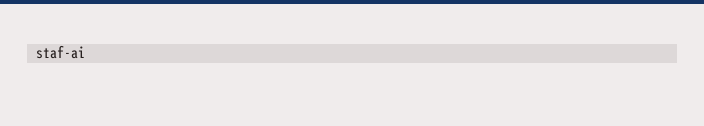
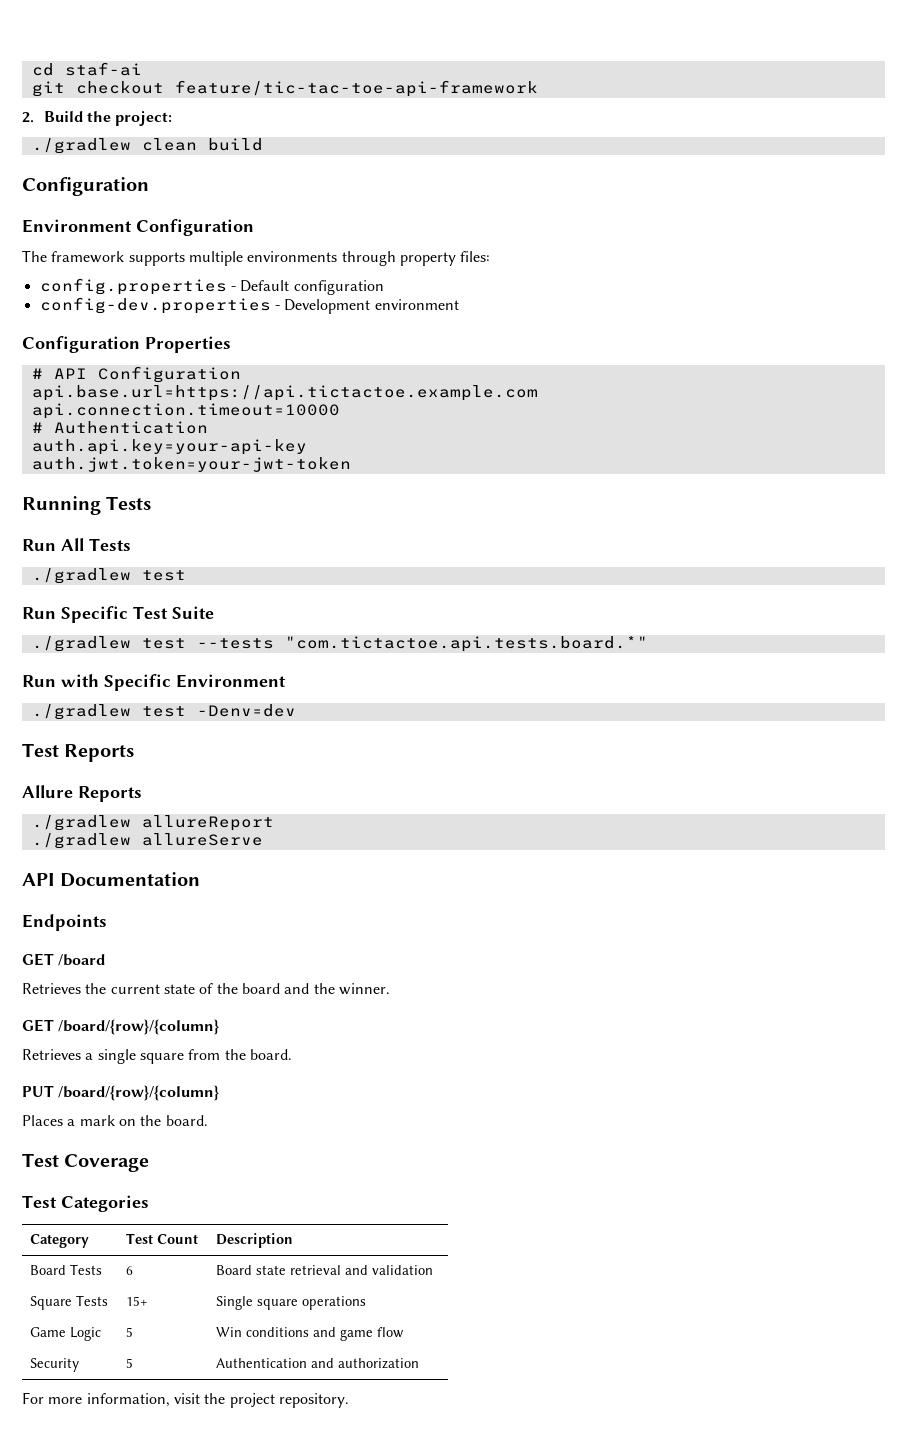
(36, 52) none -> [31,63,54,76] cd
(85, 52) none -> [31,80,538,97] [22,111,173,126] [31,138,263,154] [22,177,149,196] [22,219,254,236] [22,250,491,266] [39,278,384,295] [39,297,459,314] [22,336,231,353] [31,366,241,383] [31,385,538,401] [31,403,340,419] [31,421,208,434] [31,439,307,455] [31,457,351,472] [22,496,152,515] [22,538,131,551] [31,568,186,584] [22,606,214,623] [31,636,648,652] [22,674,286,691] [31,704,296,720] [22,743,135,762] [22,785,142,802] [31,815,274,831] [31,833,263,849] [22,872,201,887] [22,914,107,931] [22,953,106,966] [22,983,390,995] [22,1019,220,1035] [22,1049,292,1064] [22,1085,220,1101] [22,1115,208,1126] [22,1153,150,1172] [22,1195,149,1212] [30,1234,90,1248] [126,1233,199,1244] [216,1233,294,1248] [30,1264,103,1275] [126,1266,134,1275] [216,1265,434,1275] [30,1295,109,1310] [126,1296,149,1306] [216,1296,367,1310] [30,1327,102,1341] [126,1327,134,1337] [216,1327,405,1341] [30,1358,80,1372] [126,1358,134,1368] [216,1358,420,1369] [22,1392,349,1408] // git checkout feature/tic-tac-toe-api-framework // 2. Build the project: // ./gradlew clean build // Configuration // Environment Configuration // The framework supports multiple environments through property files: // config.properties - Default configuration // config-dev.properties - Development environment // Configuration Properties // # API Configuration // api.base.url=https://api.tictactoe.example.com // api.connection.timeout=10000 // # Authentication // auth.api.key=your-api-key // auth.jwt.token=your-jwt-token // Running Tests // Run All Tests // ./gradlew test // Run Specific Test Suite // ./gradlew test --tests "com.tictactoe.api.tests.board.*" // Run with Specific Environment // ./gradlew test -Denv=dev // Test Reports // Allure Reports // ./gradlew allureReport // ./gradlew allureServe // API Documentation // Endpoints // GET /board // Retrieves the current state of the board and the winner. // GET /board/{row}/{column} // Retrieves a single square from the board. // PUT /board/{row}/{column} // Places a mark on the board. // Test Coverage // Test Categories // Category | Test Count | Description // Board Tests | 6 | Board state retrieval and validation // Square Tests | 15+ | Single square operations // Game Logic | 5 | Win conditions and game flow // Security | 5 | Authentication and authorization // For more information, visit the project repository.

